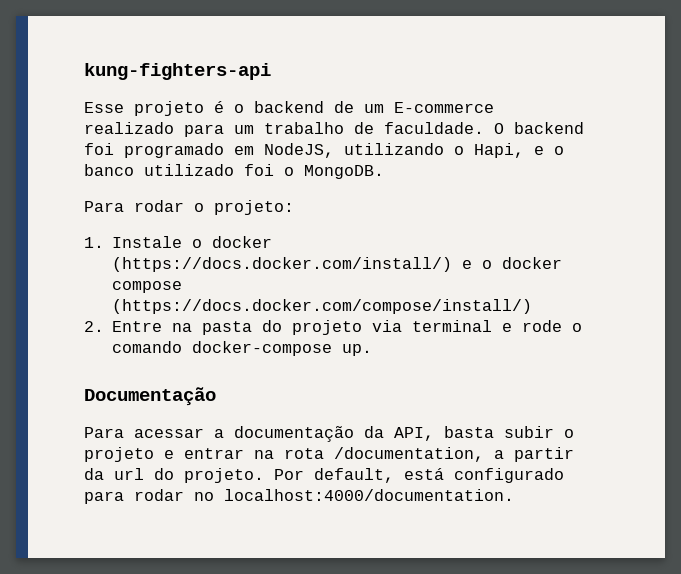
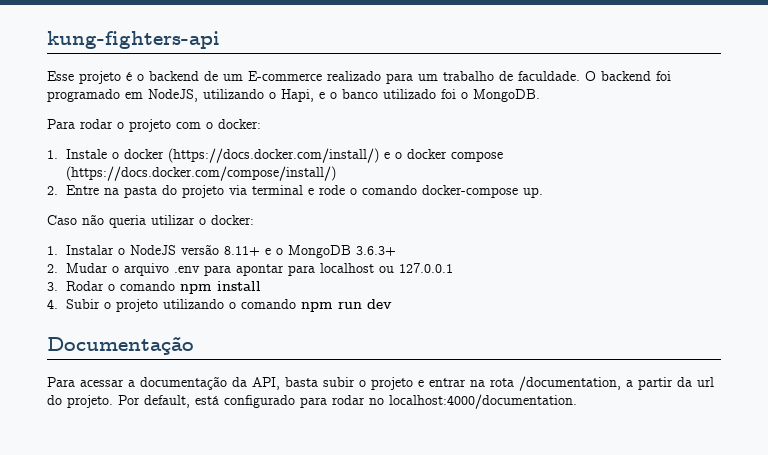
[214,200,294,215] projeto: -> [129,119,261,132] projeto com o docker:
(373, 350) none -> [47,214,254,228] [47,244,397,258] [47,263,454,276] [47,281,262,294] [47,299,393,312] // Caso não queria utilizar o docker: // 1. Instalar o NodeJS versão 8.11+ e o MongoDB 3.6.3+ // 2. Mudar o arquivo .env para apontar para localhost ou 127.0.0.1 // 3. Rodar o comando npm install // 4. Subir o projeto utilizando o comando npm run dev

